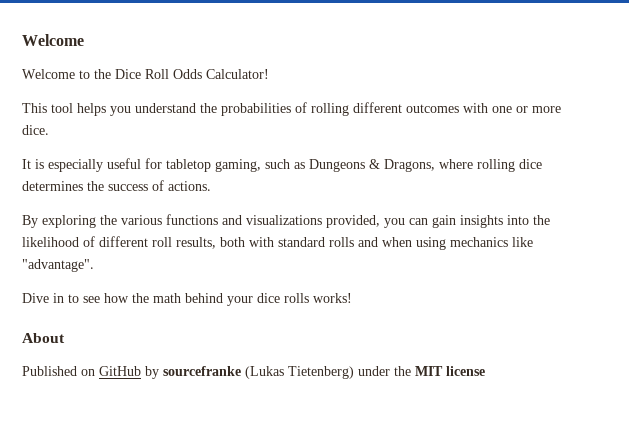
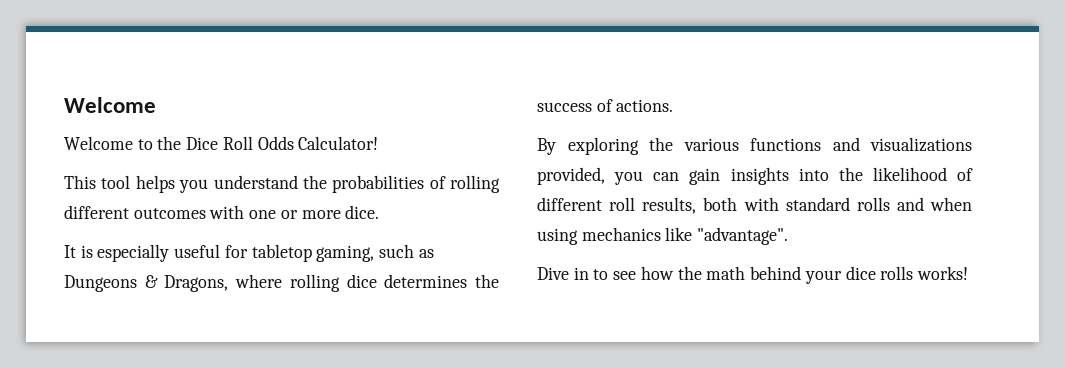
[22,333,65,343] [22,366,485,379] // About // Published on GitHub by sourcefranke (Lukas Tietenberg) under the MIT license -> (968, 273) none

